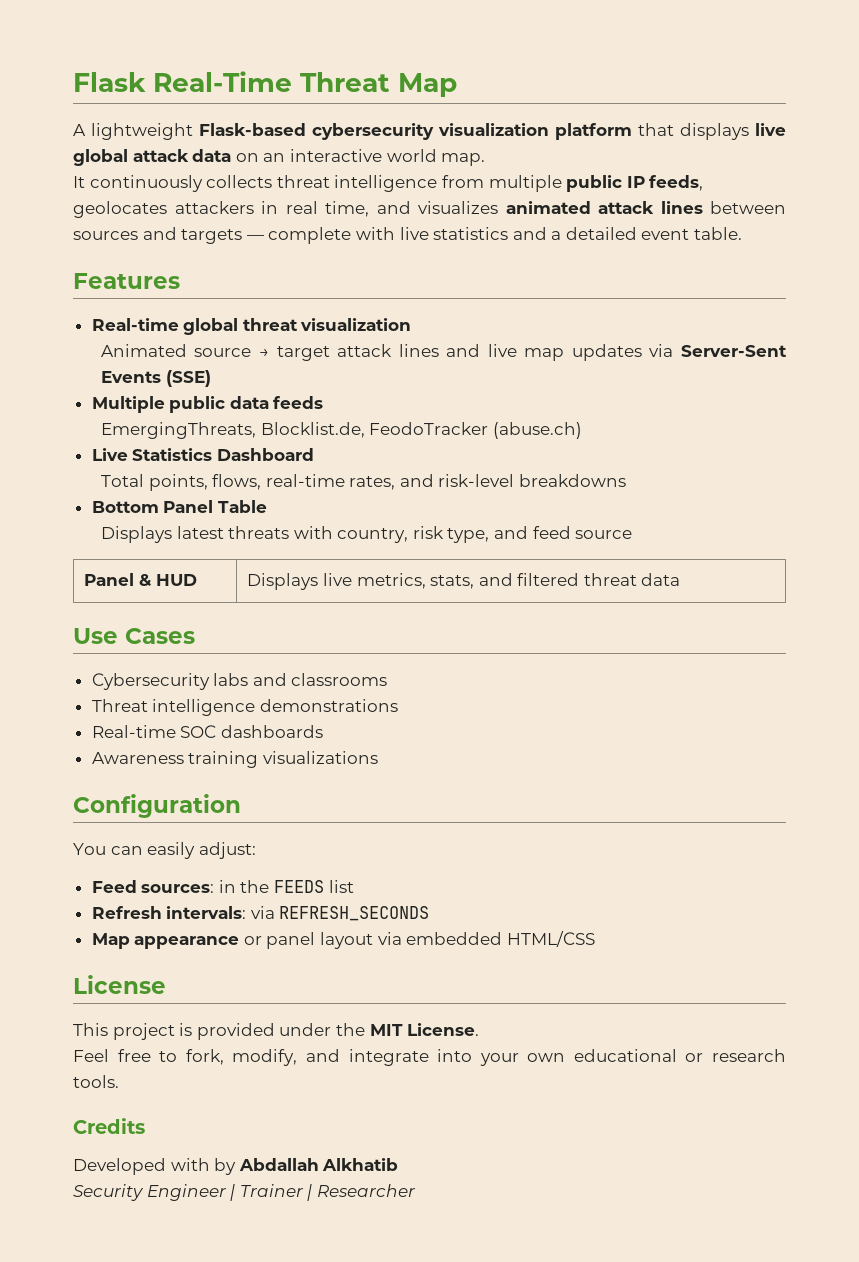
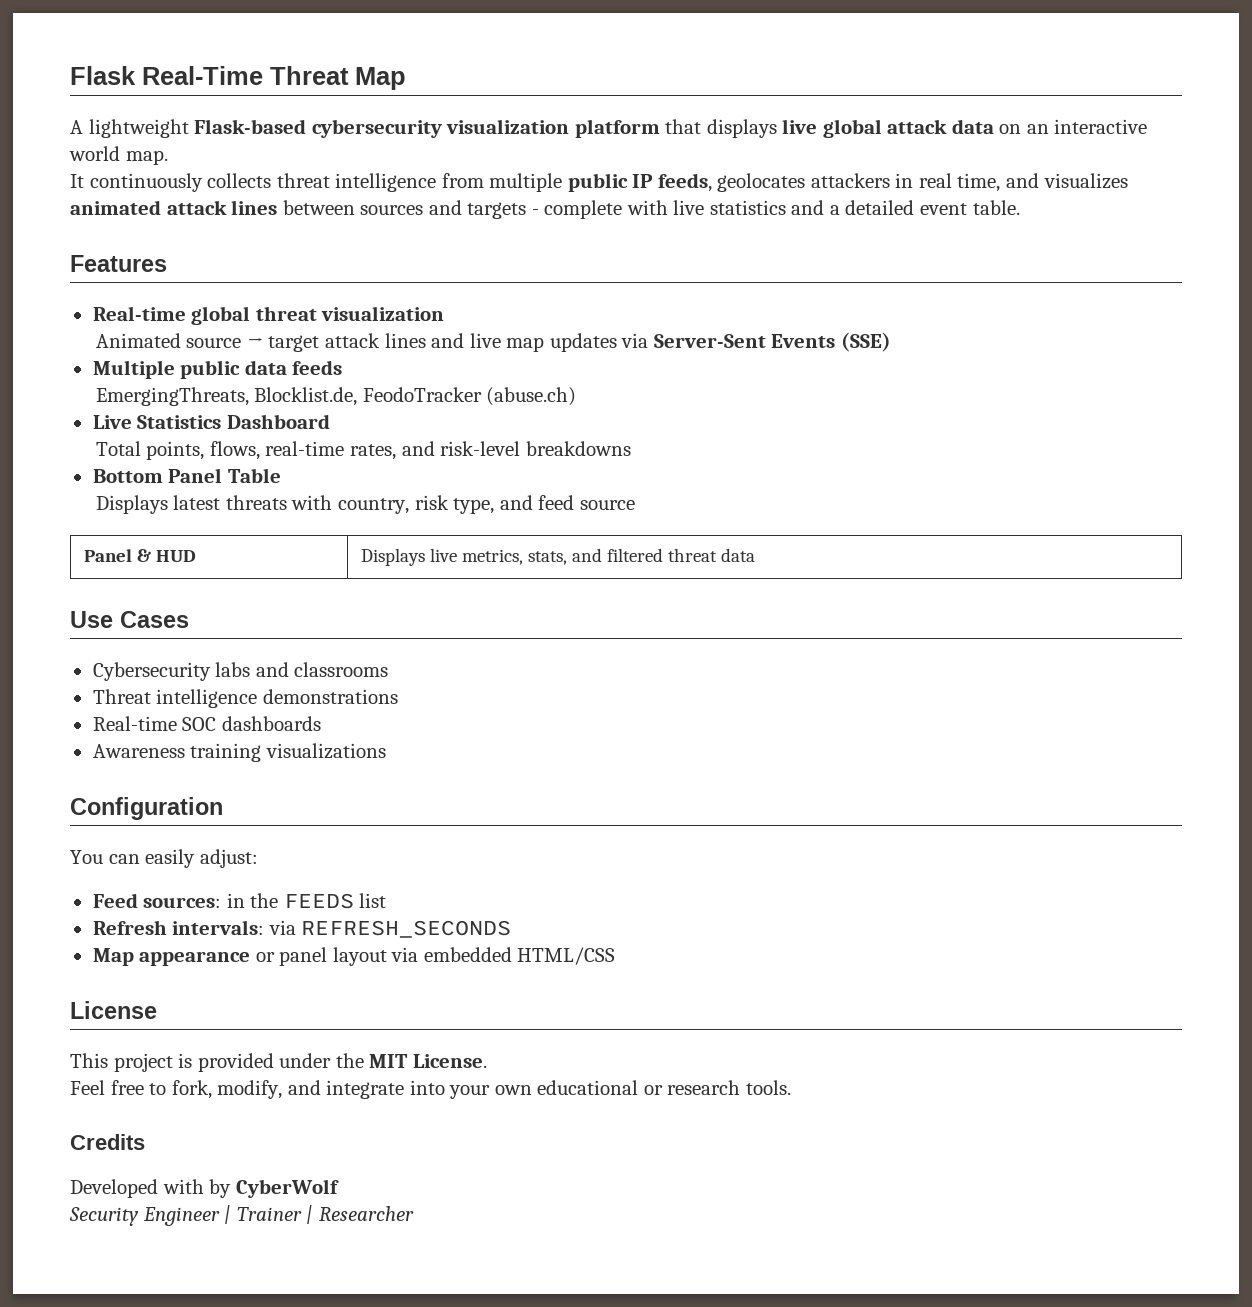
[246,235,264,240] — -> [531,209,539,215] -
[238,1158,399,1171] Abdallah Alkhatib -> [235,1179,339,1198] CyberWolf

